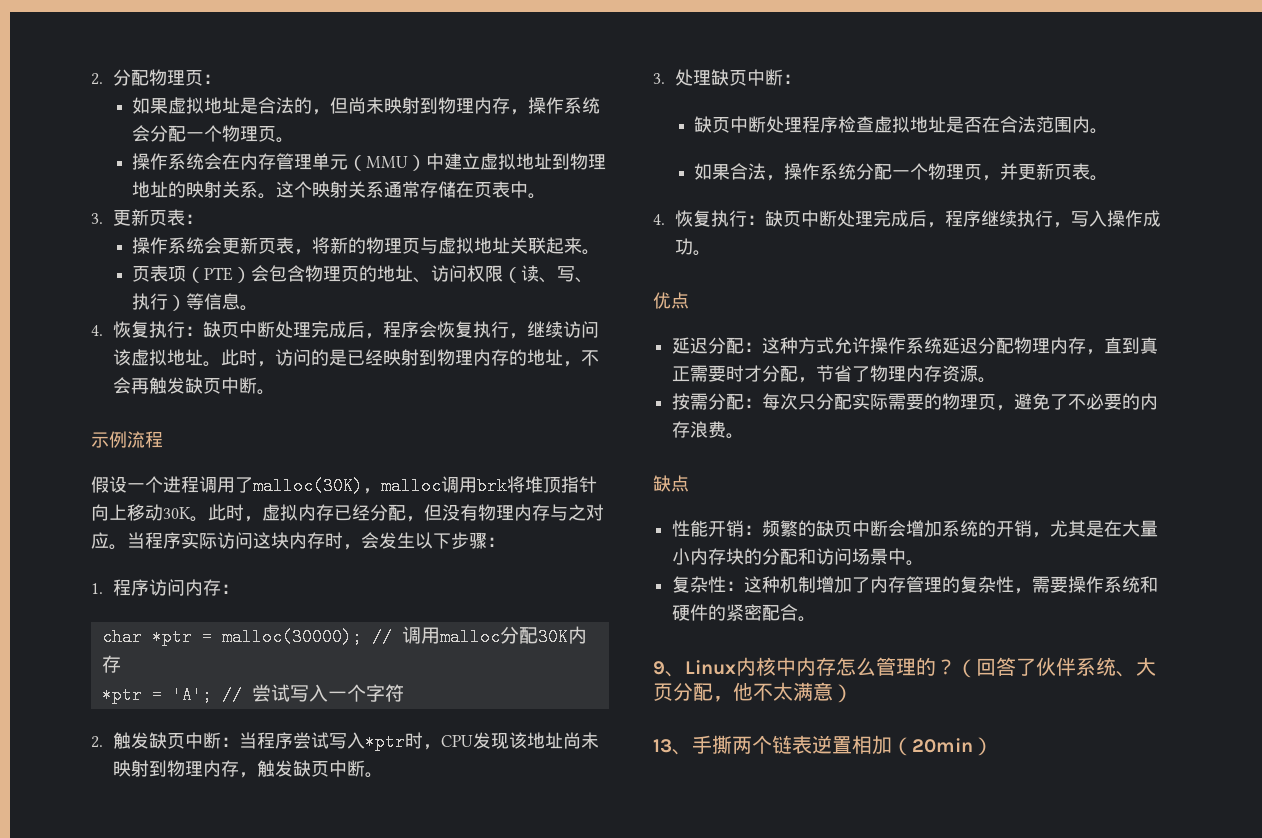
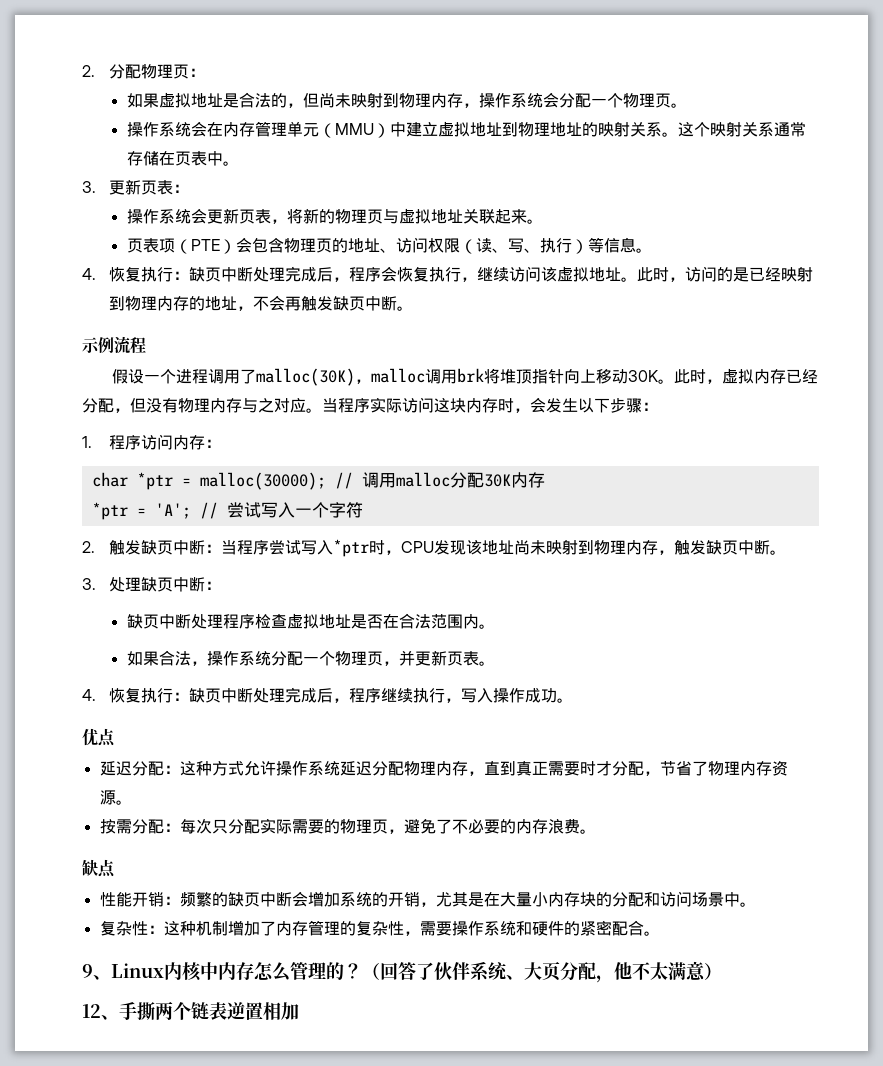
[653,739,672,753] 13 -> [82,1004,101,1018] 12
[892,737,993,756] （20min） -> (299, 1011) none

